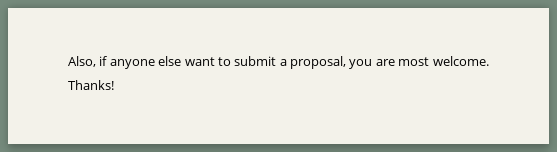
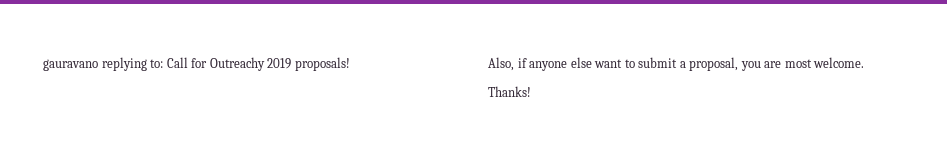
(68, 61) none -> [43,57,350,71] gauravano replying to: Call for Outreachy 2019 proposals! //

